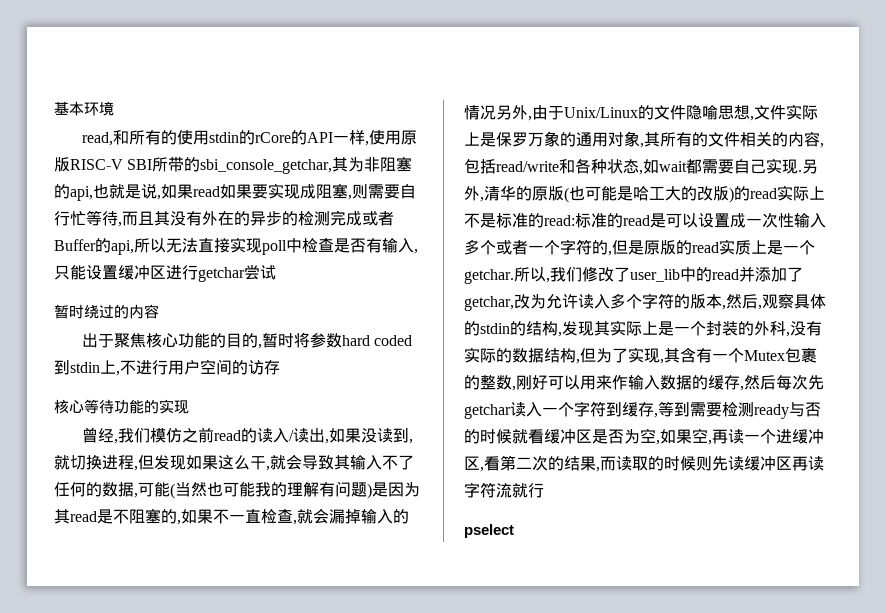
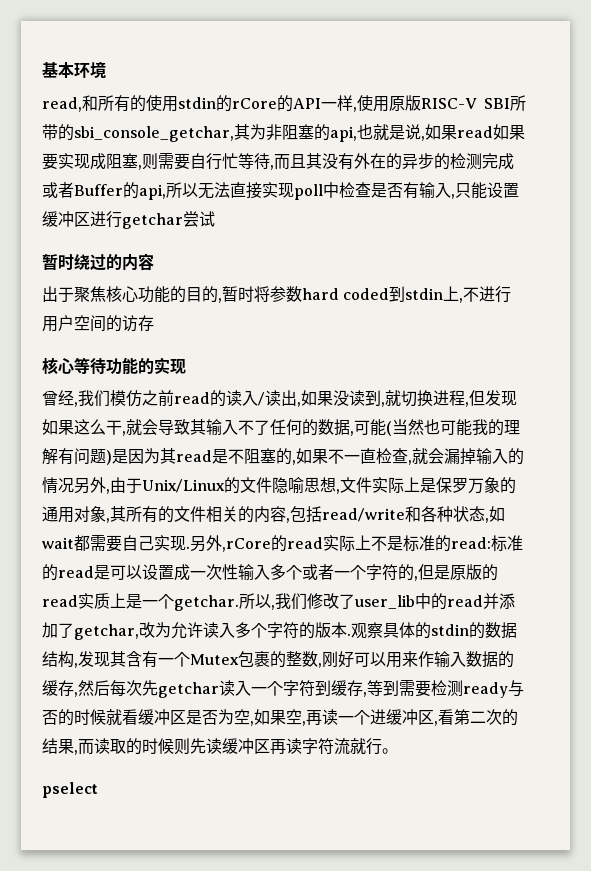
[480,185,734,203] ,清华的原版(也可能是哈工大的改版) -> [222,538,271,552] ,rCore
[722,294,762,310] ,然后, -> [347,633,351,636] .
(526, 328) none -> [485,622,517,639] 数据
[610,320,822,337] [464,347,680,364] 实际上是一个封装的外科,没有实际的数据结构,但为了实现,其 -> (126, 659) none
(544, 490) none -> [382,748,398,754] 。

